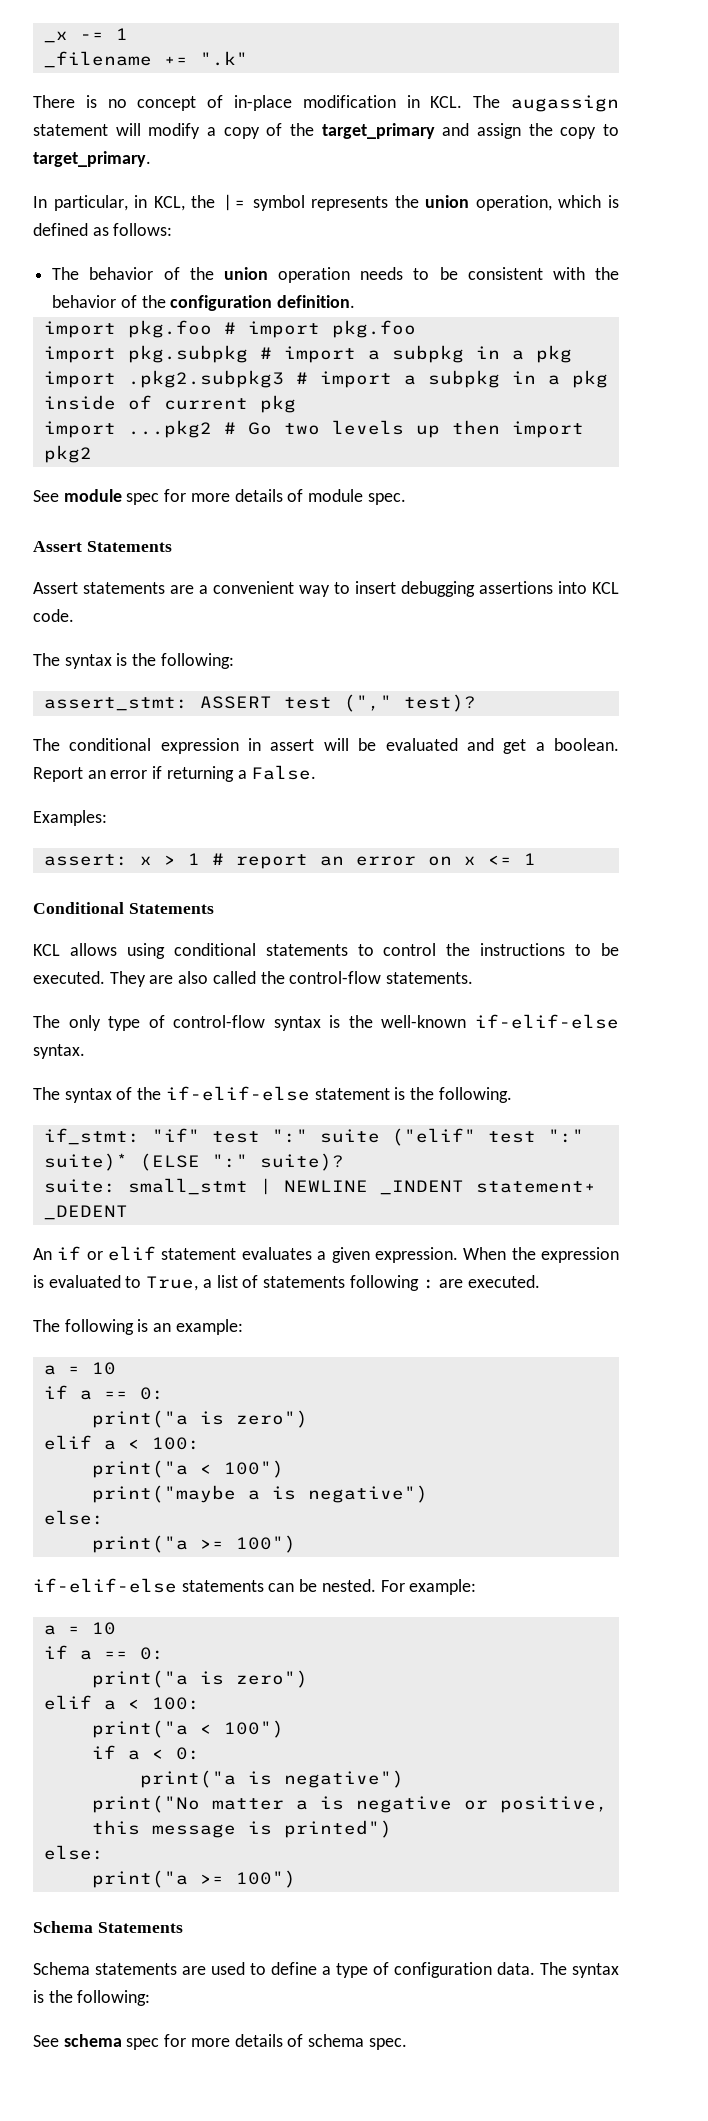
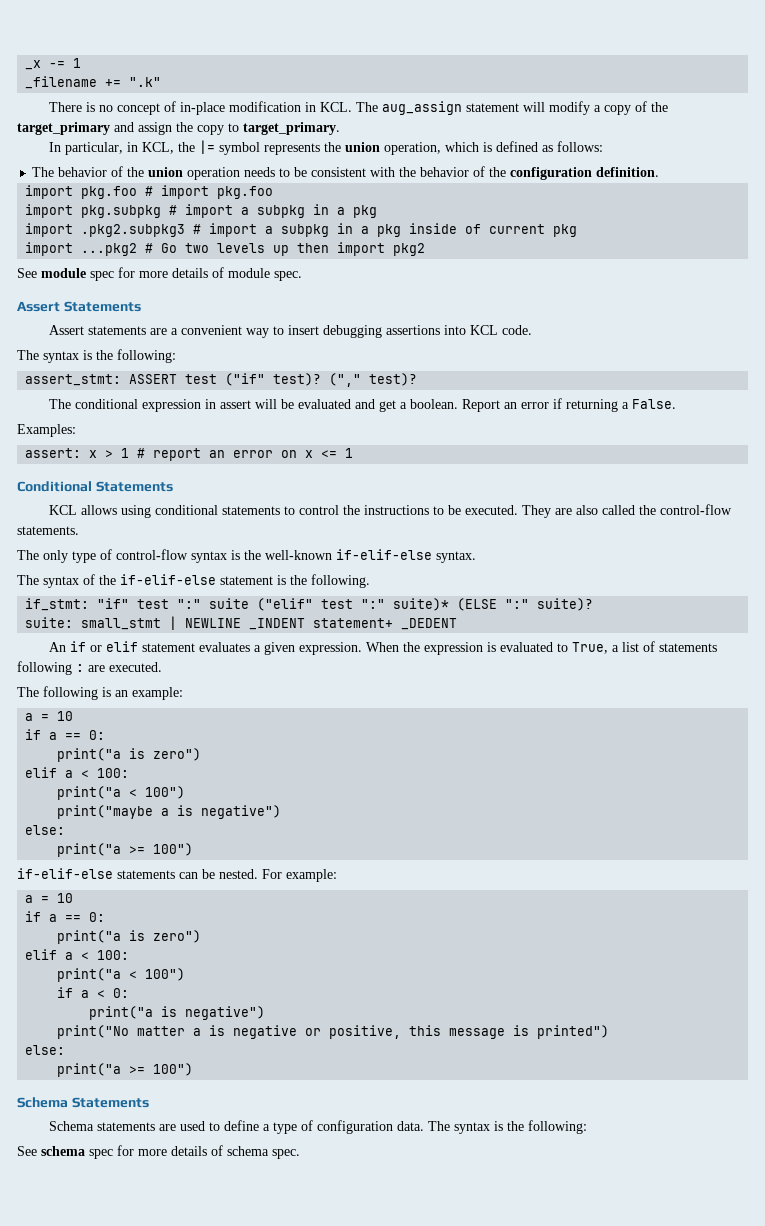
[511,95,619,112] augassign -> [381,101,462,115] aug_assign
(332, 703) none -> [225,373,322,386] ("if" test)?

